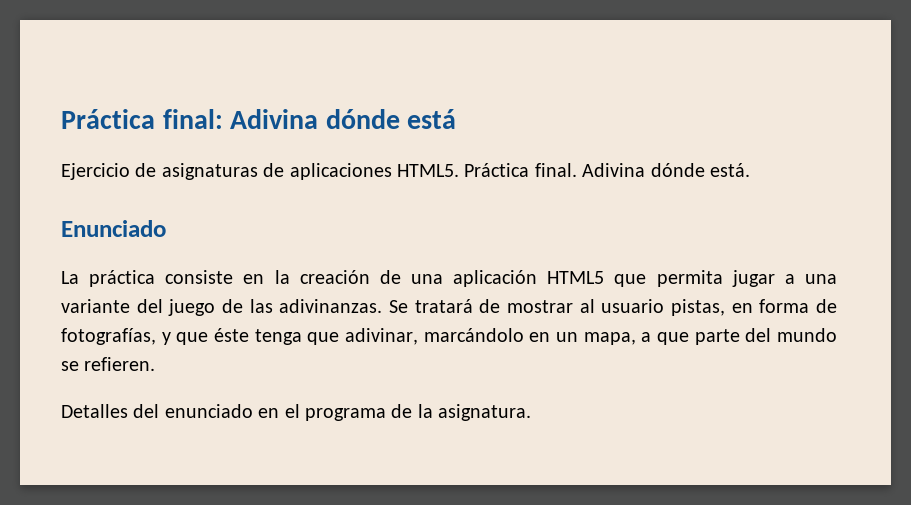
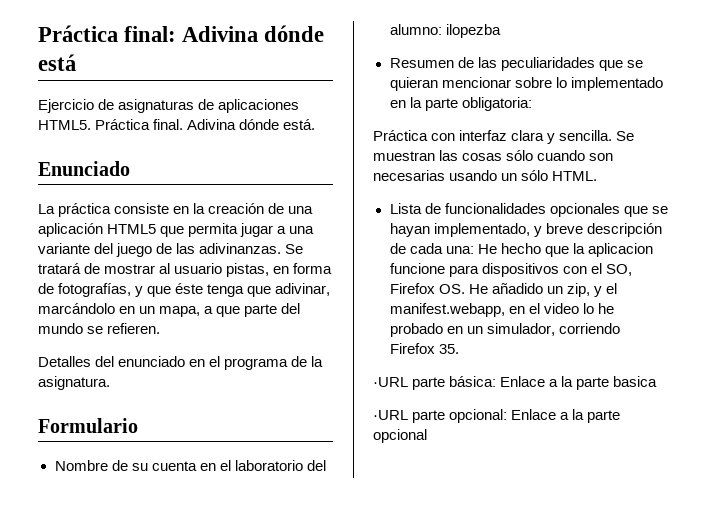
(532, 412) none -> [38,418,138,433] [54,460,326,471] [389,24,501,38] [389,57,643,71] [389,77,663,91] [389,97,532,111] [373,130,635,144] [373,150,614,161] [373,170,598,181] [389,203,668,217] [389,223,662,237] [389,243,653,257] [389,263,632,277] [389,283,617,297] [389,303,614,317] [389,323,620,337] [389,343,459,354] [373,376,658,390] [373,409,621,423] [373,429,427,443] // Formulario // Nombre de su cuenta en el laboratorio del alumno: ilopezba // Resumen de las peculiaridades que se quieran mencionar sobre lo implementado en la parte obligatoria: // Práctica con interfaz clara y sencilla. Se muestran las cosas sólo cuando son necesarias usando un sólo HTML. // Lista de funcionalidades opcionales que se hayan implementado, y breve descripción de cada una: He hecho que la aplicacion funcione para dispositivos con el SO, Firefox OS. He añadido un zip, y el manifest.webapp, en el video lo he probado en un simulador, corriendo Firefox 35. // ·URL parte básica: Enlace a la parte basica // ·URL parte opcional: Enlace a la parte opcional

